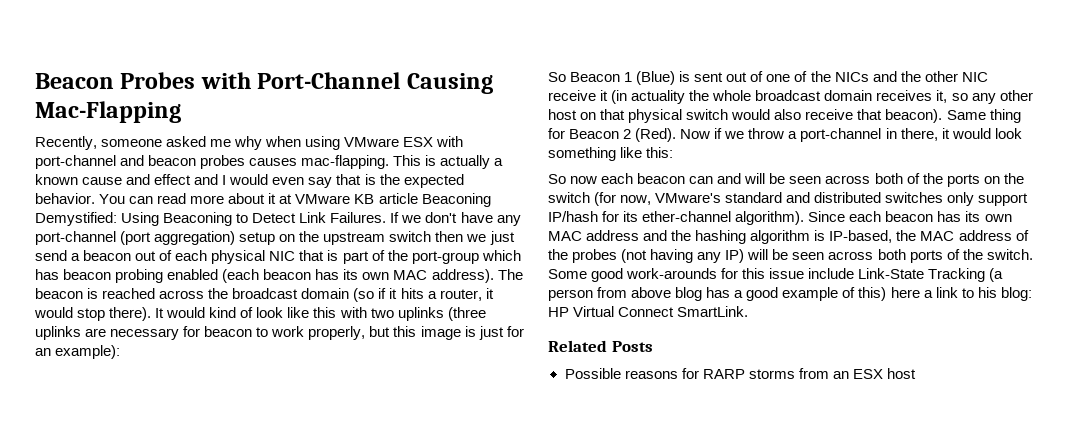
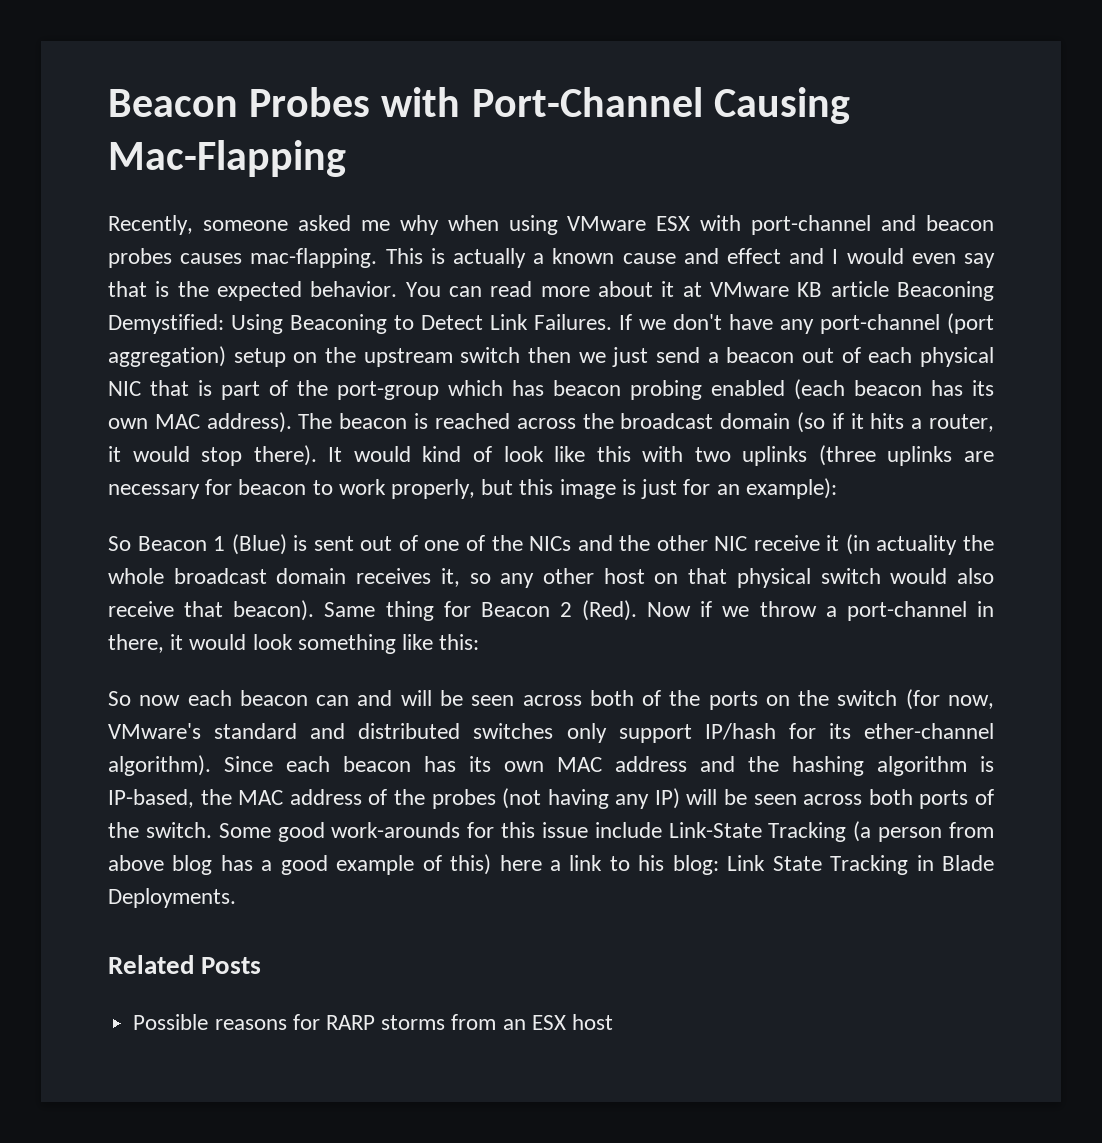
[548,306,749,317] HP Virtual Connect SmartLink. -> [727,855,995,875] [108,888,236,908] Link State Tracking in Blade Deployments.

